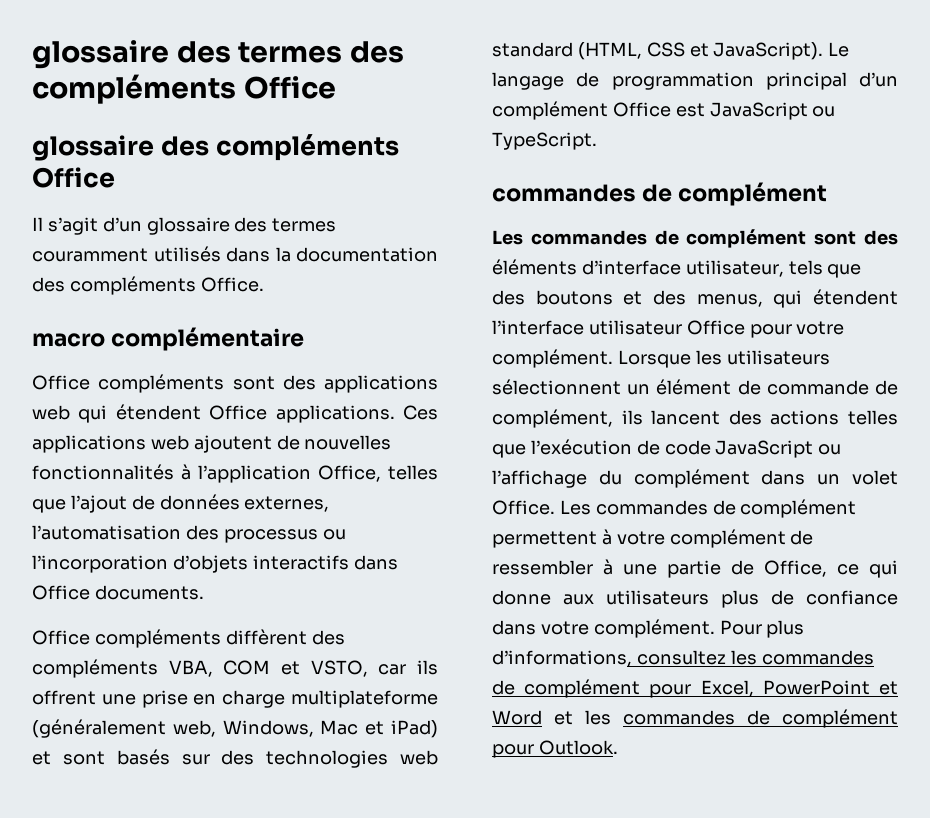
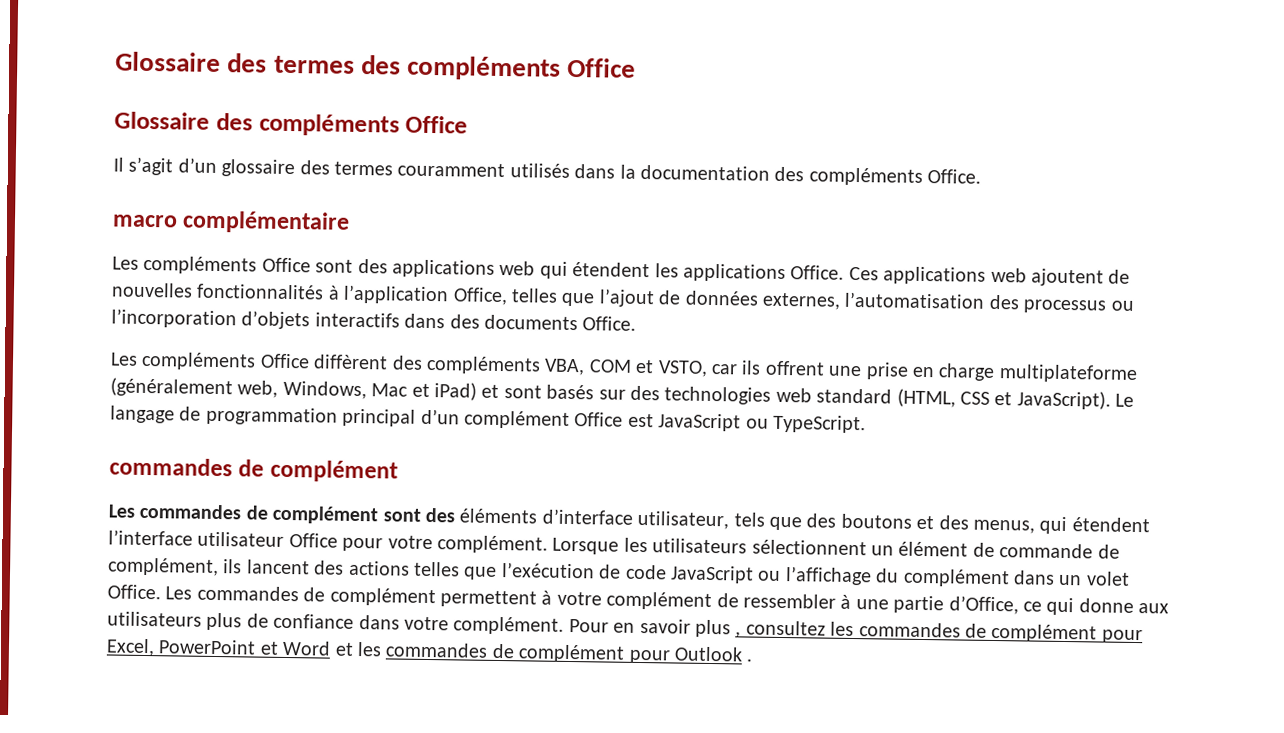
[32,40,169,69] glossaire -> [115,51,221,73] Glossaire
[32,135,154,161] glossaire -> [114,111,210,130] Glossaire
[32,374,225,393] Office compléments -> [112,255,311,275] Les compléments Office
[209,405,395,423] Office applications. -> [654,263,845,283] les applications Office.
[32,585,204,600] [32,629,221,648] Office documents. // Office compléments -> [449,314,637,331] [110,351,310,371] des documents Office. // Les compléments Office
[731,560,827,577] de Office, -> [948,595,1019,615] d’Office,
[766,620,805,638] [492,650,632,667] plus d’informations, -> [613,618,742,638] en savoir plus ,
[538,740,618,755] Outlook. -> [673,646,753,662] Outlook .

